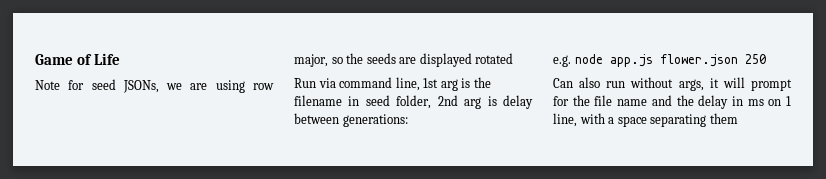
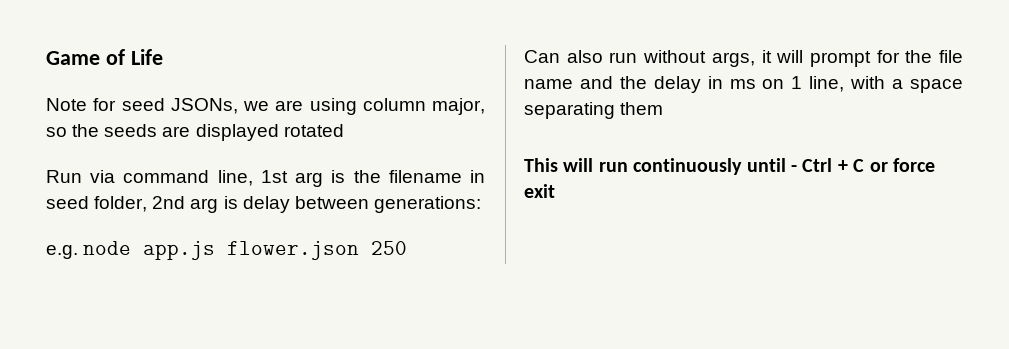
[252,83,274,90] row -> [362,98,426,111] column
(738, 118) none -> [524,158,935,175] [524,184,555,198] // This will run continuously until - Ctrl + C or force exit

